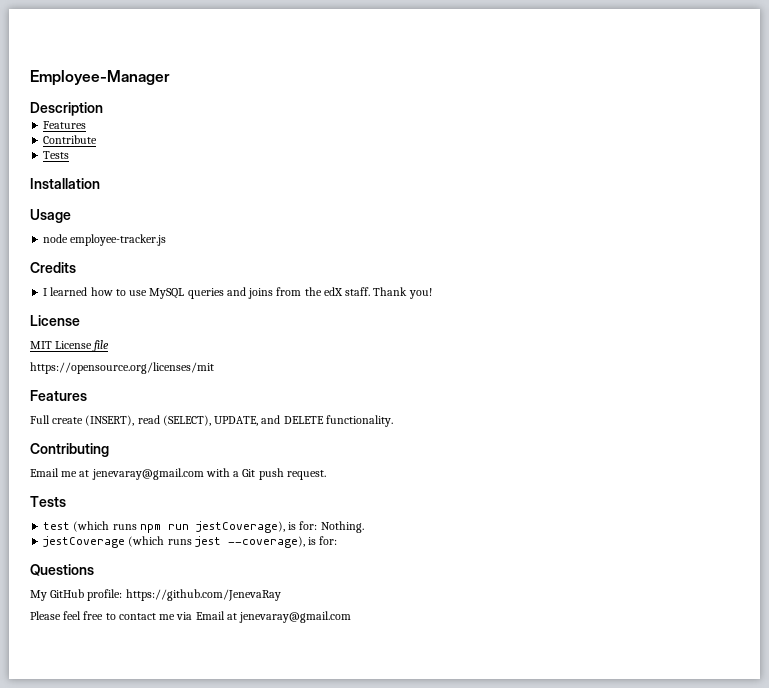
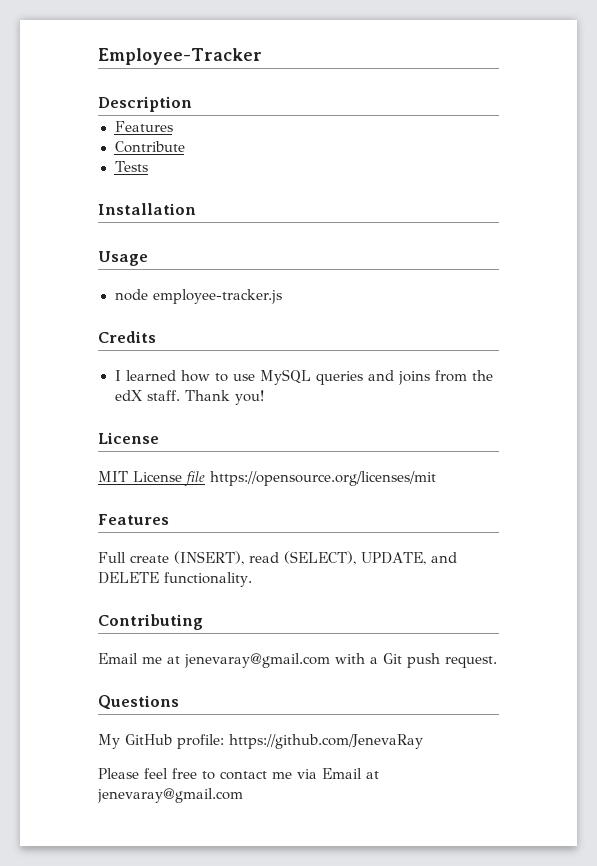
[30,70,170,86] Employee-Manager -> [98,48,262,65] Employee-Tracker
(110, 346) // -> (205, 478) none
[30,496,66,507] [43,521,364,533] [43,536,338,548] // Tests // test (which runs npm run jestCoverage), is for: Nothing. // jestCoverage (which runs jest --coverage), is for: -> (497, 662) none

